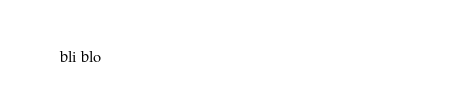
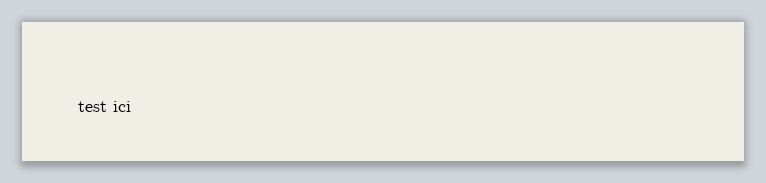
[59,51,101,63] bli blo -> [78,101,131,112] test ici

